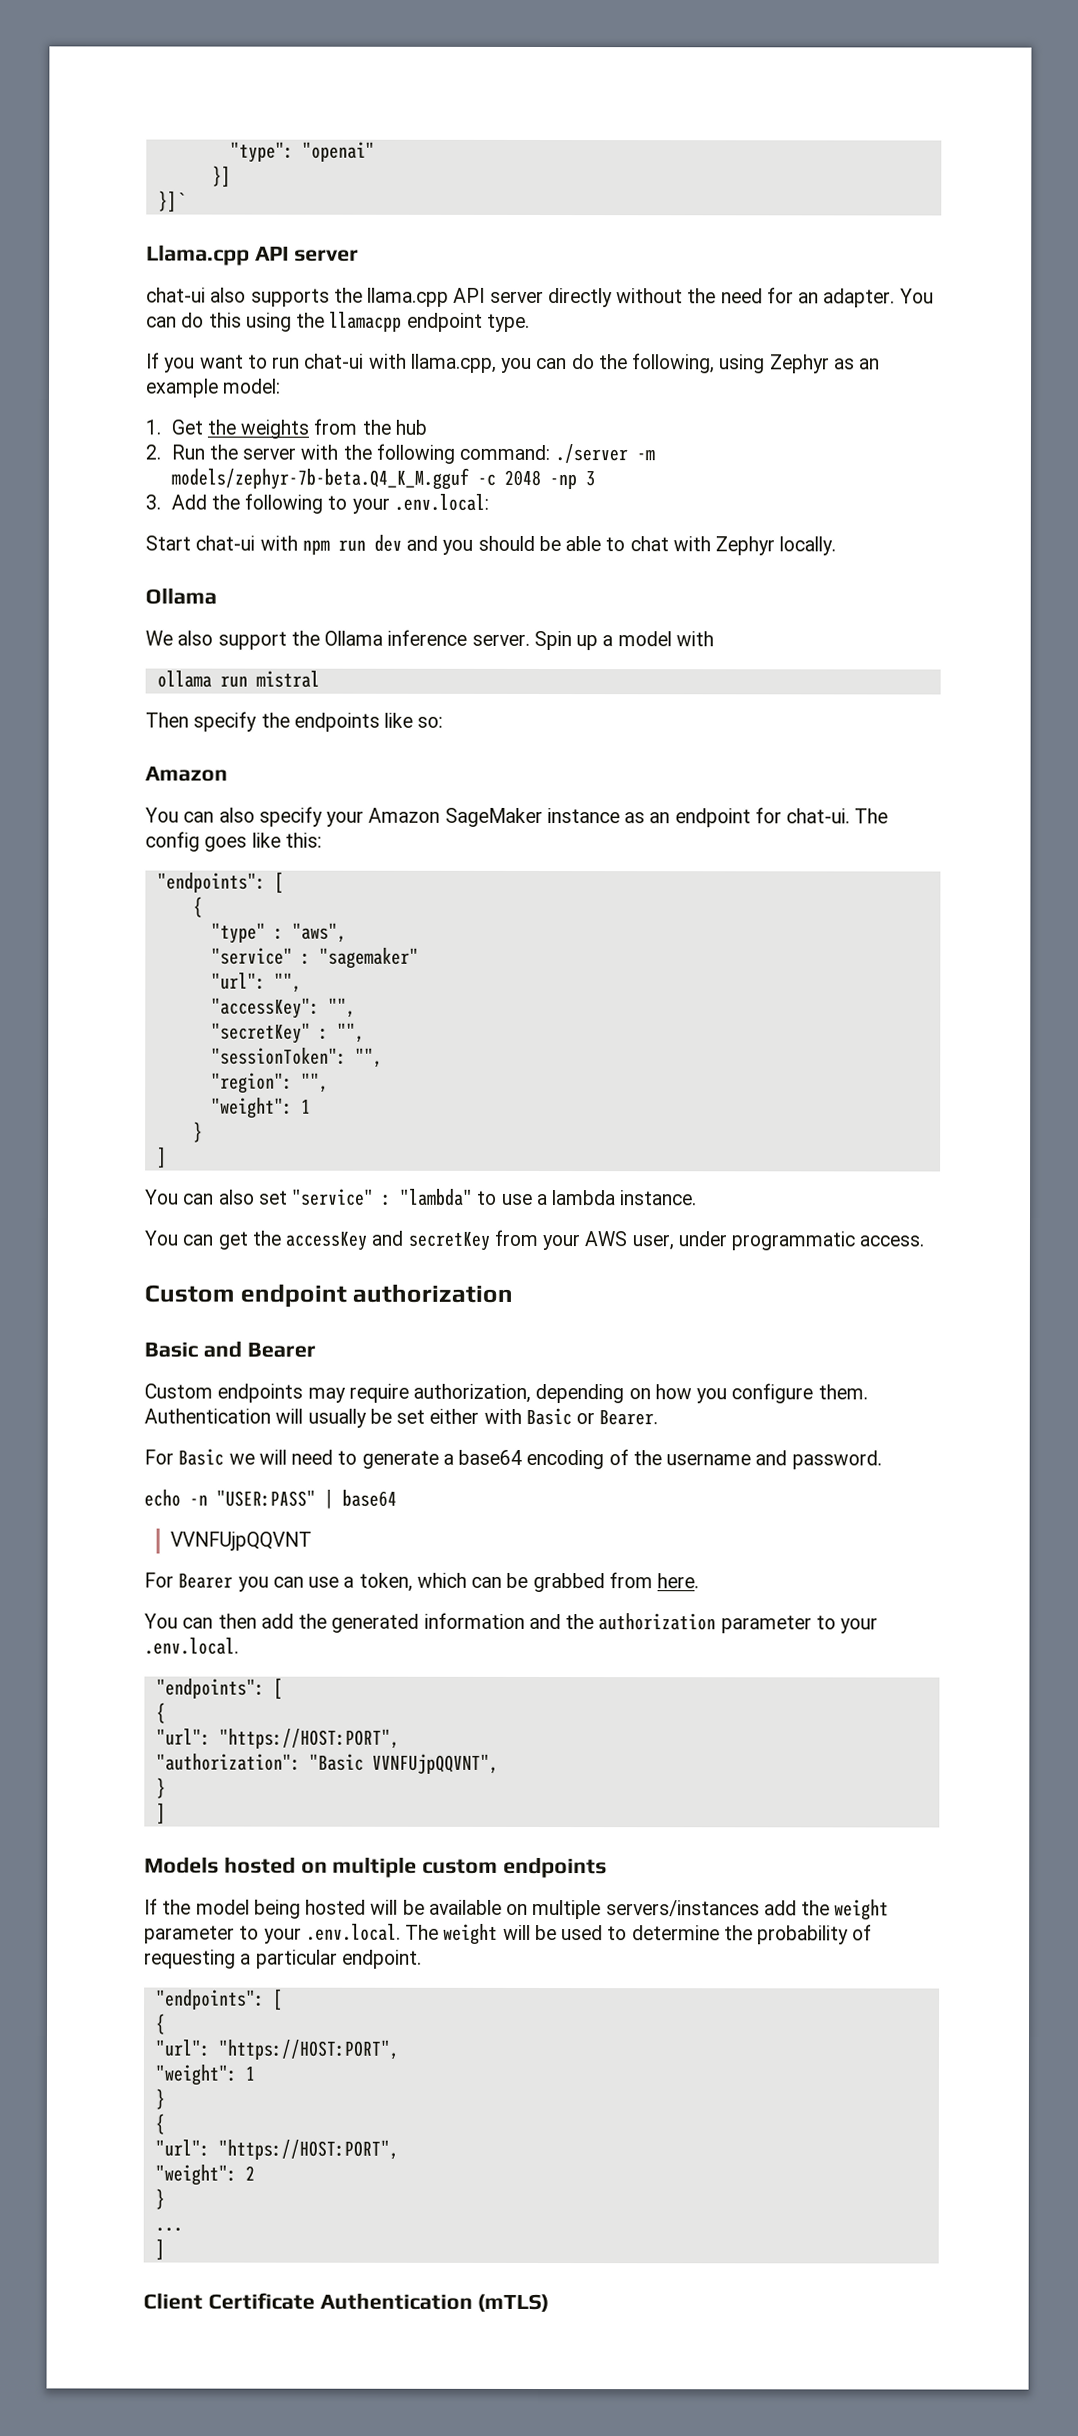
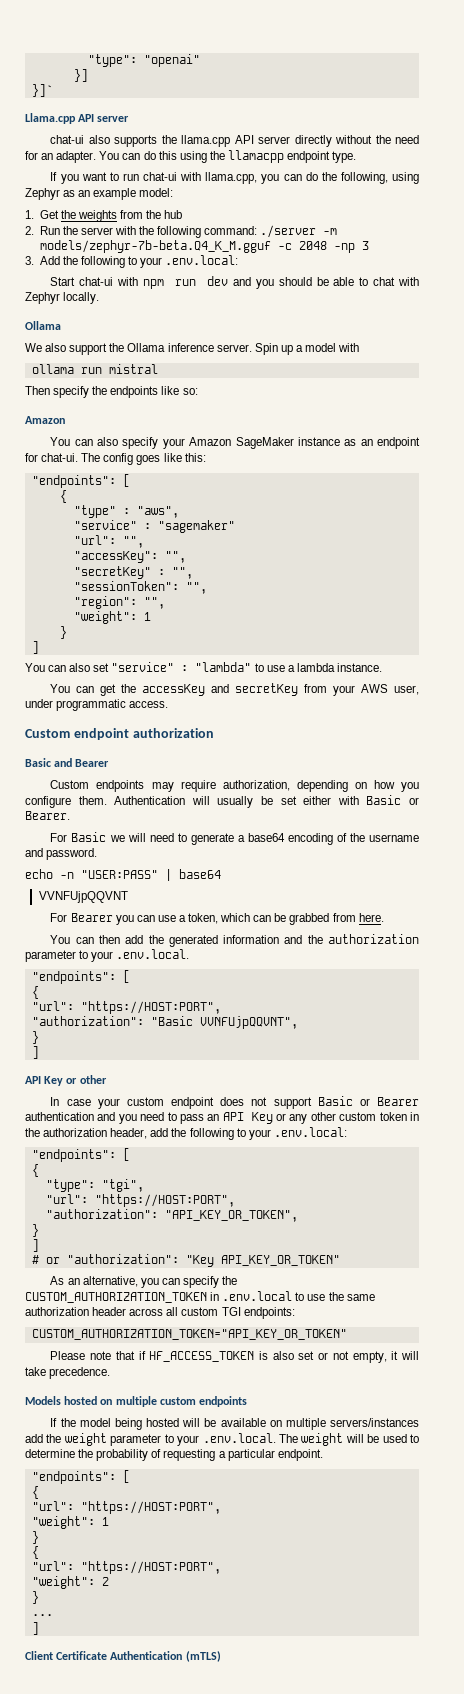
(166, 1813) none -> [25,1075,107,1086] [50,1096,419,1109] [25,1112,419,1124] [25,1127,347,1140] [31,1148,130,1162] [31,1164,39,1177] [45,1179,144,1192] [45,1194,235,1207] [45,1209,298,1222] [31,1224,39,1237] [31,1239,39,1252] [31,1254,340,1267] [50,1276,238,1288] [25,1291,375,1303] [25,1307,295,1319] [31,1329,347,1340] [50,1351,419,1363] [25,1367,111,1379] // API Key or other // In case your custom endpoint does not support Basic or Bearer authentication and you need to pass an API Key or any other custom token in the authorization header, add the following to your .env.local: // "endpoints": [ // { // "type": "tgi", // "url": "https://HOST:PORT", // "authorization": "API_KEY_OR_TOKEN", // } // ] // # or "authorization": "Key API_KEY_OR_TOKEN" // As an alternative, you can specify the CUSTOM_AUTHORIZATION_TOKEN in .env.local to use the same authorization header across all custom TGI endpoints: // CUSTOM_AUTHORIZATION_TOKEN="API_KEY_OR_TOKEN" // Please note that if HF_ACCESS_TOKEN is also set or not empty, it will take precedence.

